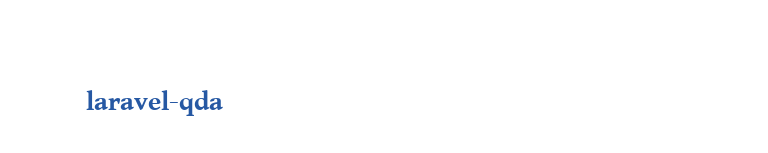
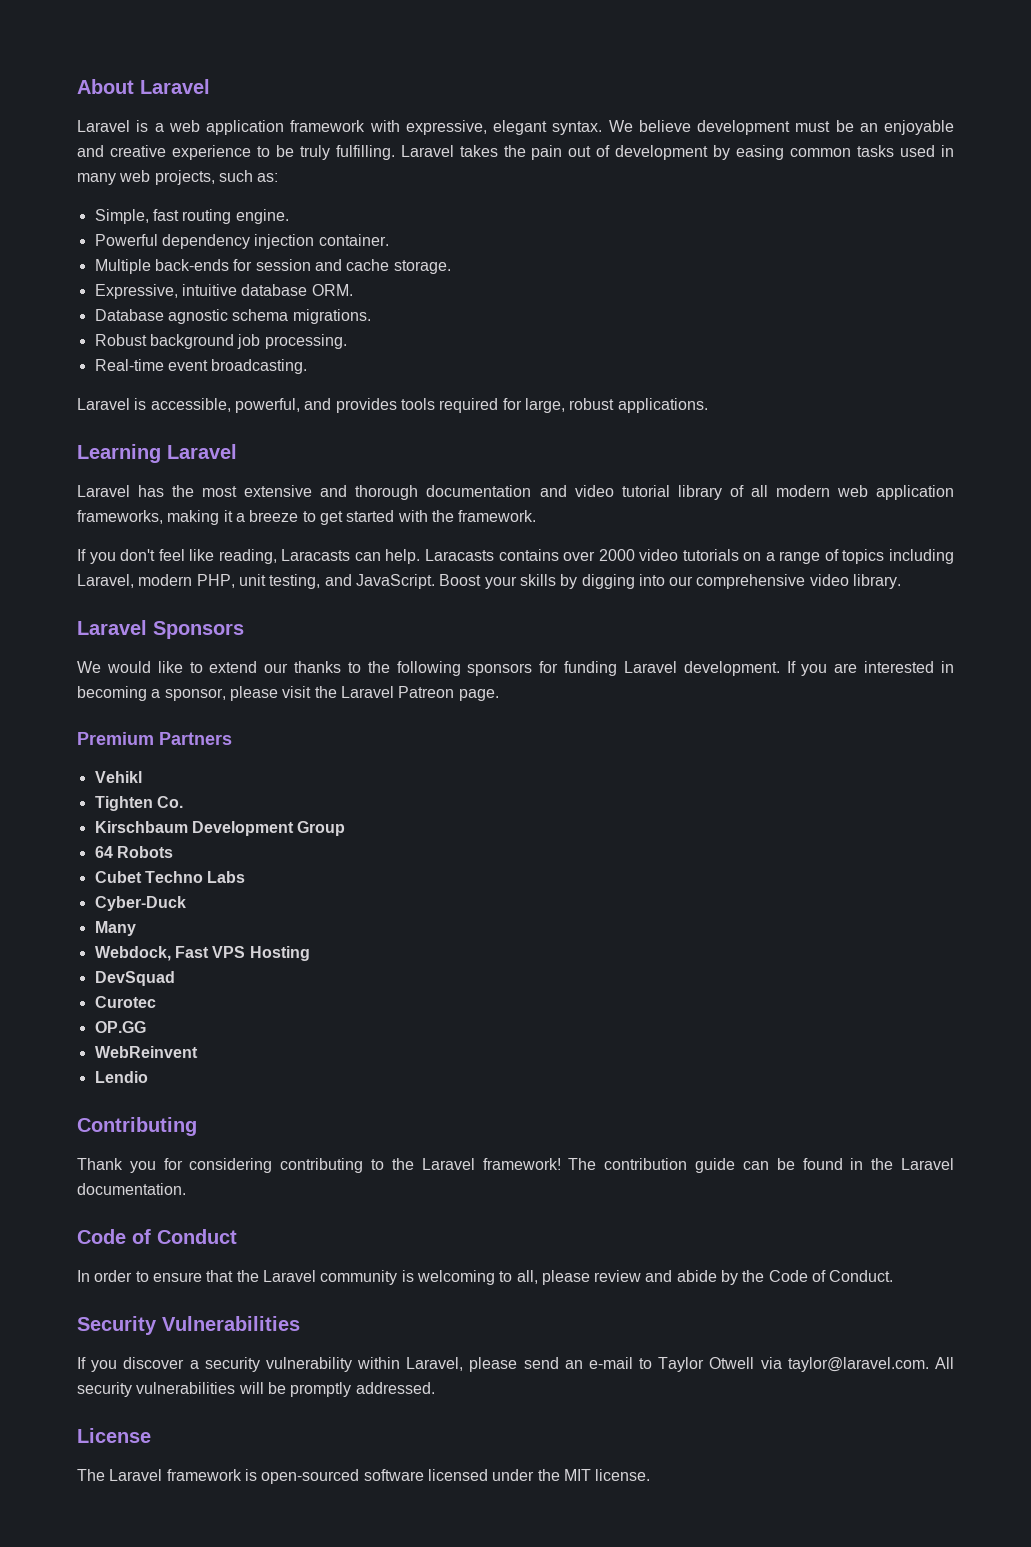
[86,90,223,116] laravel-qda -> [77,79,210,94] [77,120,954,135] [77,145,954,160] [77,170,279,185] [94,209,289,224] [94,234,389,249] [94,259,451,274] [94,284,353,299] [94,309,371,324] [94,334,347,349] [94,359,308,374] [77,398,708,413] [77,444,237,463] [77,485,954,500] [77,510,537,525] [77,549,954,564] [77,574,902,589] [77,620,244,639] [77,661,955,676] [77,686,499,701] [77,732,232,745] [94,771,142,783] [94,796,183,811] [94,821,346,836] [94,846,173,858] [94,871,246,883] [94,896,186,911] [94,921,136,936] [94,946,310,961] [94,971,175,986] [94,996,156,1008] [94,1021,146,1033] [94,1046,198,1058] [94,1071,148,1083] [77,1117,197,1136] [77,1158,955,1173] [77,1183,186,1195] [77,1229,237,1244] [77,1270,894,1285] [77,1316,300,1335] [77,1357,954,1372] [77,1382,435,1397] [77,1428,151,1443] [77,1469,651,1484] About Laravel // Laravel is a web application framework with expressive, elegant syntax. We believe development must be an enjoyable and creative experience to be truly fulfilling. Laravel takes the pain out of development by easing common tasks used in many web projects, such as: // Simple, fast routing engine. // Powerful dependency injection container. // Multiple back-ends for session and cache storage. // Expressive, intuitive database ORM. // Database agnostic schema migrations. // Robust background job processing. // Real-time event broadcasting. // Laravel is accessible, powerful, and provides tools required for large, robust applications. // Learning Laravel // Laravel has the most extensive and thorough documentation and video tutorial library of all modern web application frameworks, making it a breeze to get started with the framework. // If you don't feel like reading, Laracasts can help. Laracasts contains over 2000 video tutorials on a range of topics including Laravel, modern PHP, unit testing, and JavaScript. Boost your skills by digging into our comprehensive video library. // Laravel Sponsors // We would like to extend our thanks to the following sponsors for funding Laravel development. If you are interested in becoming a sponsor, please visit the Laravel Patreon page. // Premium Partners // Vehikl // Tighten Co. // Kirschbaum Development Group // 64 Robots // Cubet Techno Labs // Cyber-Duck // Many // Webdock, Fast VPS Hosting // DevSquad // Curotec // OP.GG // WebReinvent // Lendio // Contributing // Thank you for considering contributing to the Laravel framework! The contribution guide can be found in the Laravel documentation. // Code of Conduct // In order to ensure that the Laravel community is welcoming to all, please review and abide by the Code of Conduct. // Security Vulnerabilities // If you discover a security vulnerability within Laravel, please send an e-mail to Taylor Otwell via taylor@laravel.com. All security vulnerabilities will be promptly addressed. // License // The Laravel framework is open-sourced software licensed under the MIT license.

